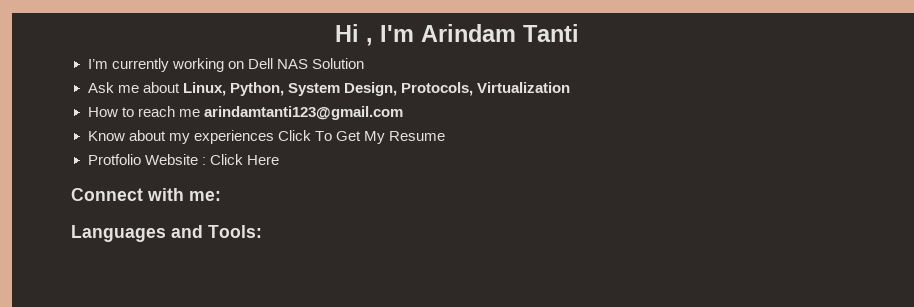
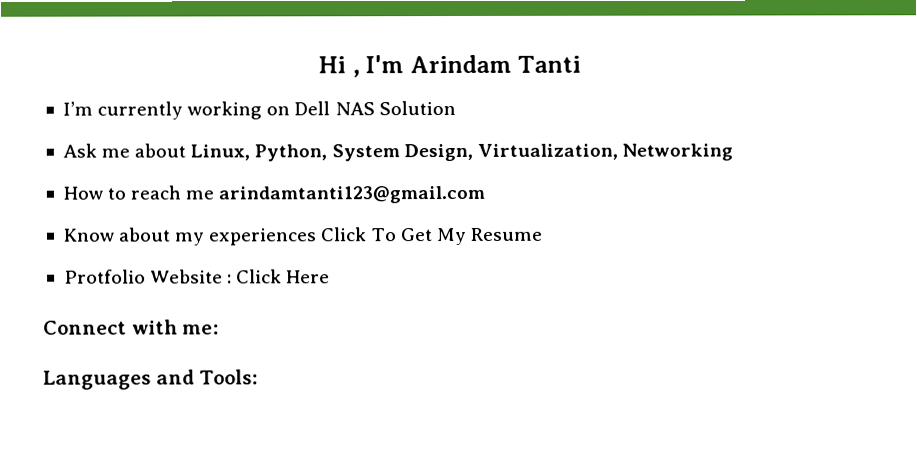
[400,82,570,96] Protocols, Virtualization -> [476,143,733,161] Virtualization, Networking

